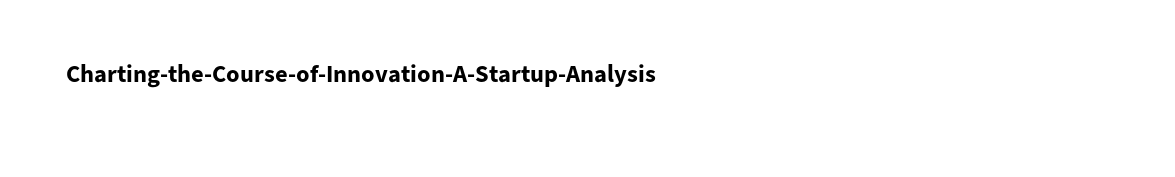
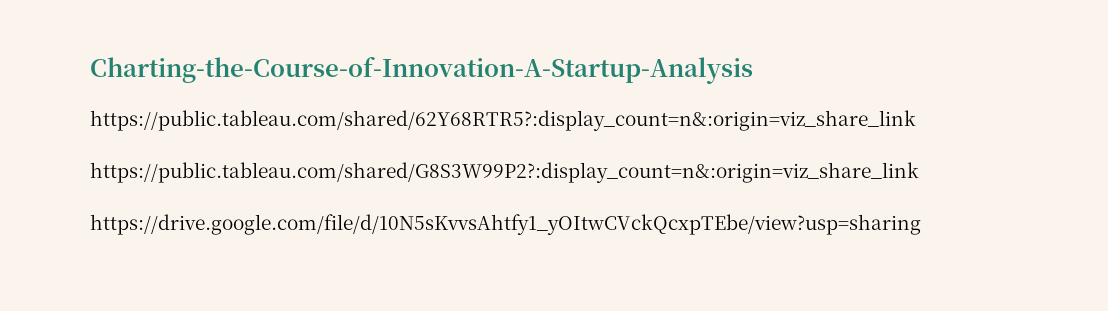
(656, 76) none -> [90,110,916,131] [90,162,919,183] [90,214,921,235] // https://public.tableau.com/shared/62Y68RTR5?:display_count=n&:origin=viz_share_link // https://public.tableau.com/shared/G8S3W99P2?:display_count=n&:origin=viz_share_link // https://drive.google.com/file/d/10N5sKvvsAhtfy1_yOItwCVckQcxpTEbe/view?usp=sharing

